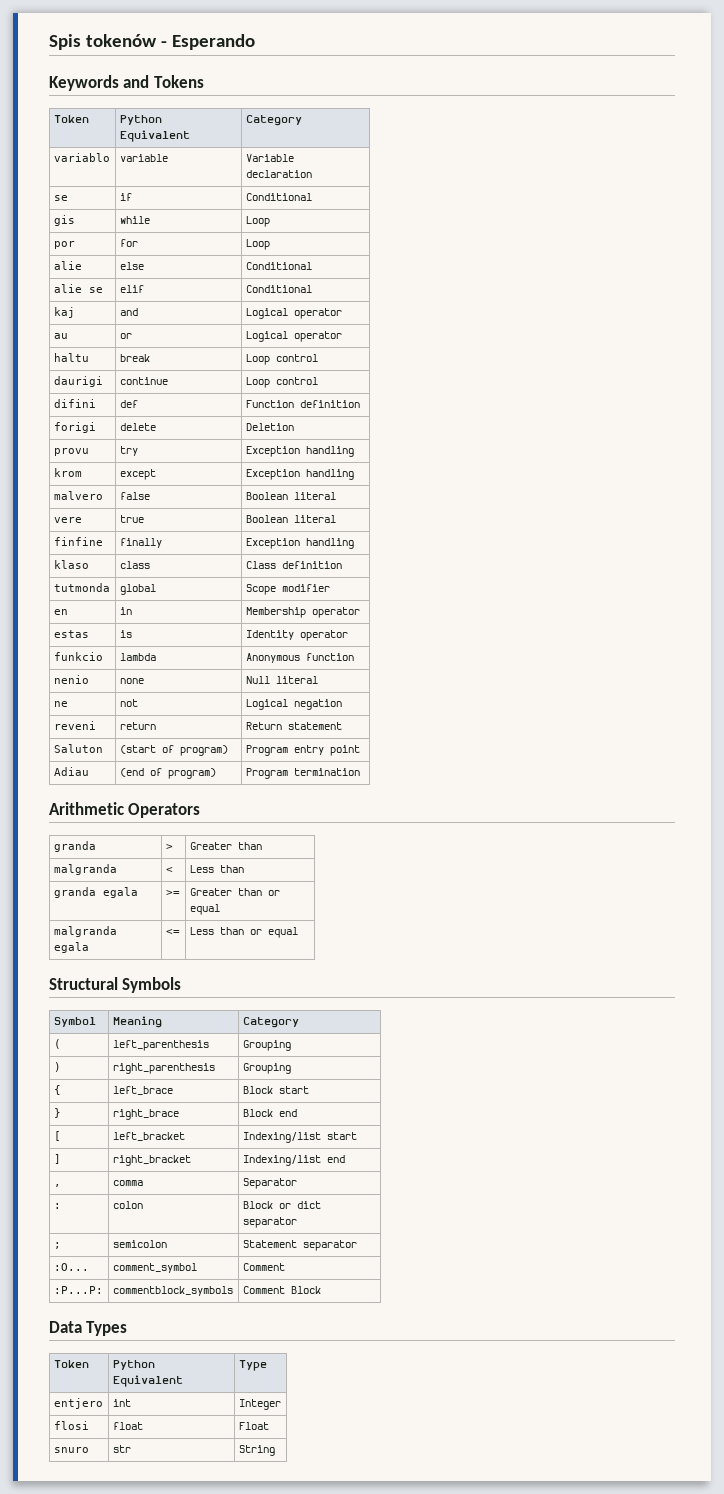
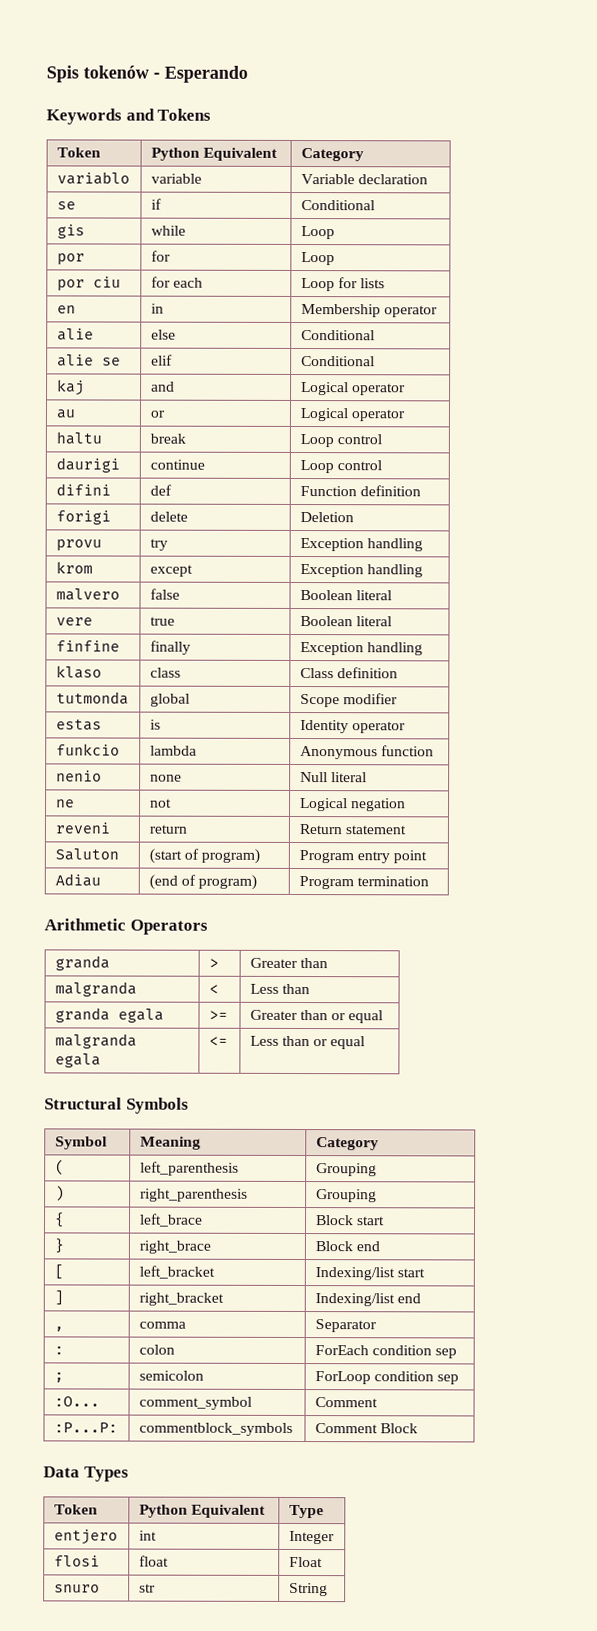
(270, 244) none -> [56,276,121,291] [150,276,204,288] [300,277,386,292] [56,305,76,314] [150,303,164,314] [300,304,439,318] // por ciu | for each | Loop for lists // en | in | Membership operator
[53,609,68,615] [119,607,132,615] [245,607,360,618] // en | in | Membership operator -> (399, 699) none
[242,1201,321,1209] [242,1217,297,1228] Block or dict separator -> [314,1345,458,1359] ForEach condition sep
[242,1240,357,1251] Statement separator -> [314,1371,460,1385] ForLoop condition sep

